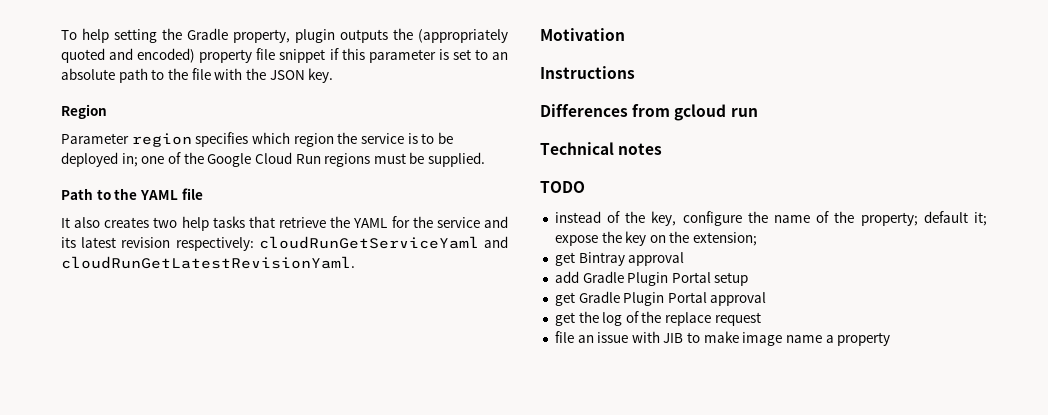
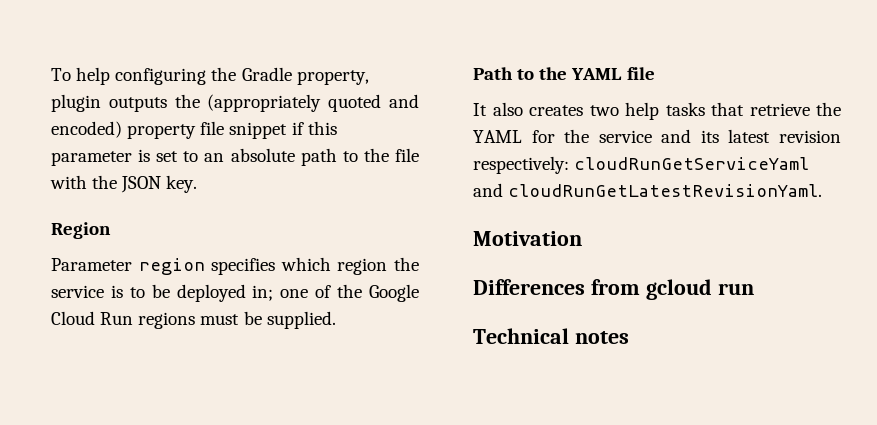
[114,29,157,43] setting -> [115,68,207,85] configuring
[540,66,635,79] // Instructions -> (582, 238) none
[540,181,585,193] [554,211,987,226] [554,231,758,246] [554,252,685,266] [554,271,749,286] [554,291,767,306] [554,311,761,326] [554,331,891,346] // TODO // instead of the key, configure the name of the property; default it; expose the key on the extension; // get Bintray approval // add Gradle Plugin Portal setup // get Gradle Plugin Portal approval // get the log of the replace request // file an issue with JIB to make image name a property -> (629, 337) none

